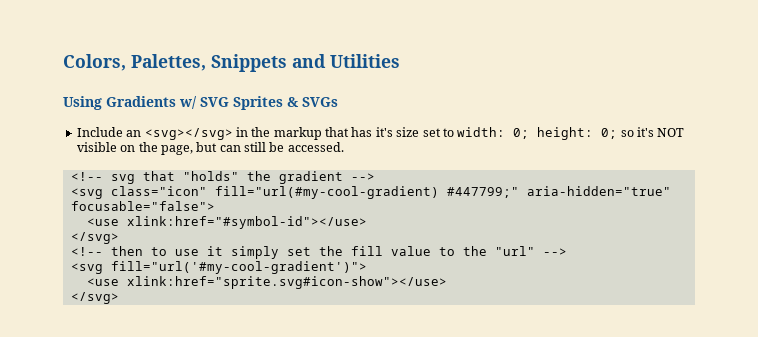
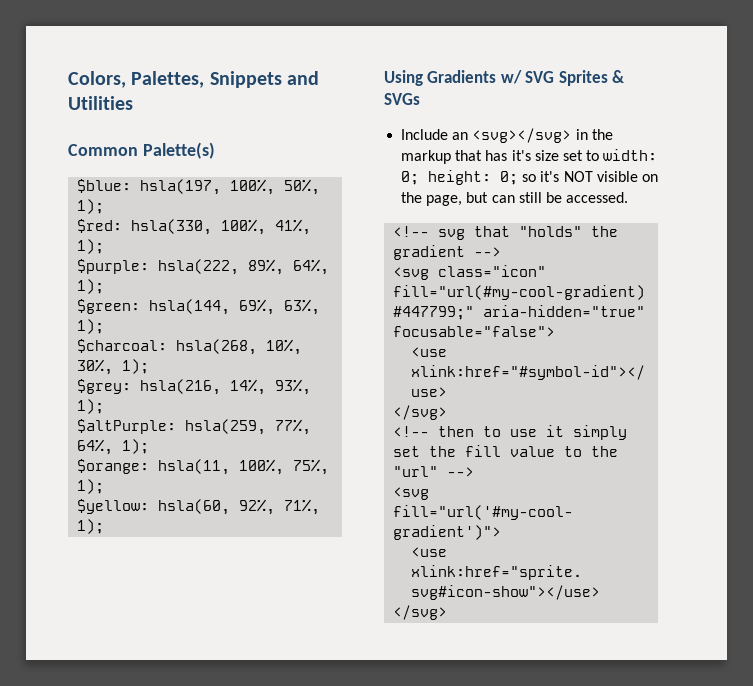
(400, 61) none -> [68,142,215,159] [77,179,321,195] [77,199,105,214] [77,219,312,235] [77,239,105,254] [77,259,330,275] [77,279,105,294] [77,299,321,315] [77,319,105,334] [77,339,303,355] [77,359,150,375] [77,379,312,395] [77,399,105,414] [77,419,312,435] [77,439,150,455] [77,459,330,475] [77,479,105,494] [77,499,321,515] [77,519,105,534] // Common Palette(s) // $blue: hsla(197, 100%, 50%, 1); // $red: hsla(330, 100%, 41%, 1); // $purple: hsla(222, 89%, 64%, 1); // $green: hsla(144, 69%, 63%, 1); // $charcoal: hsla(268, 10%, 30%, 1); // $grey: hsla(216, 14%, 93%, 1); // $altPurple: hsla(259, 77%, 64%, 1); // $orange: hsla(11, 100%, 75%, 1); // $yellow: hsla(60, 92%, 71%, 1);

